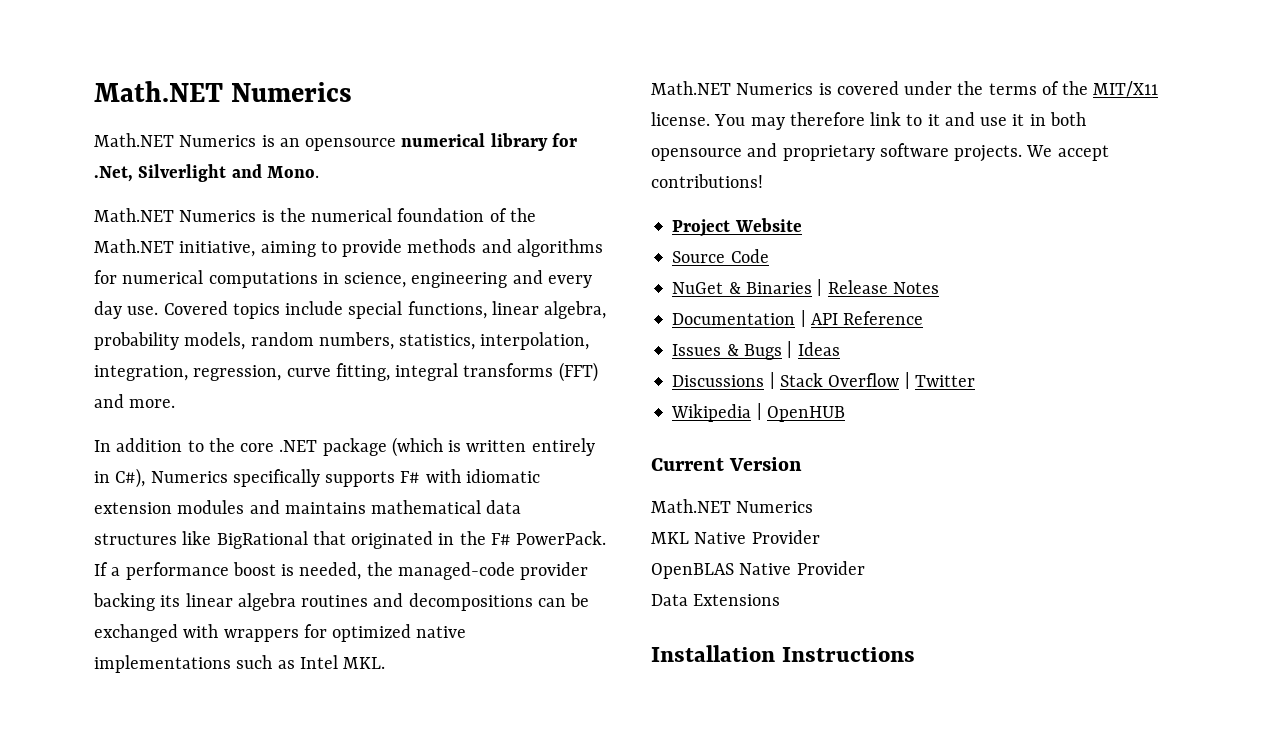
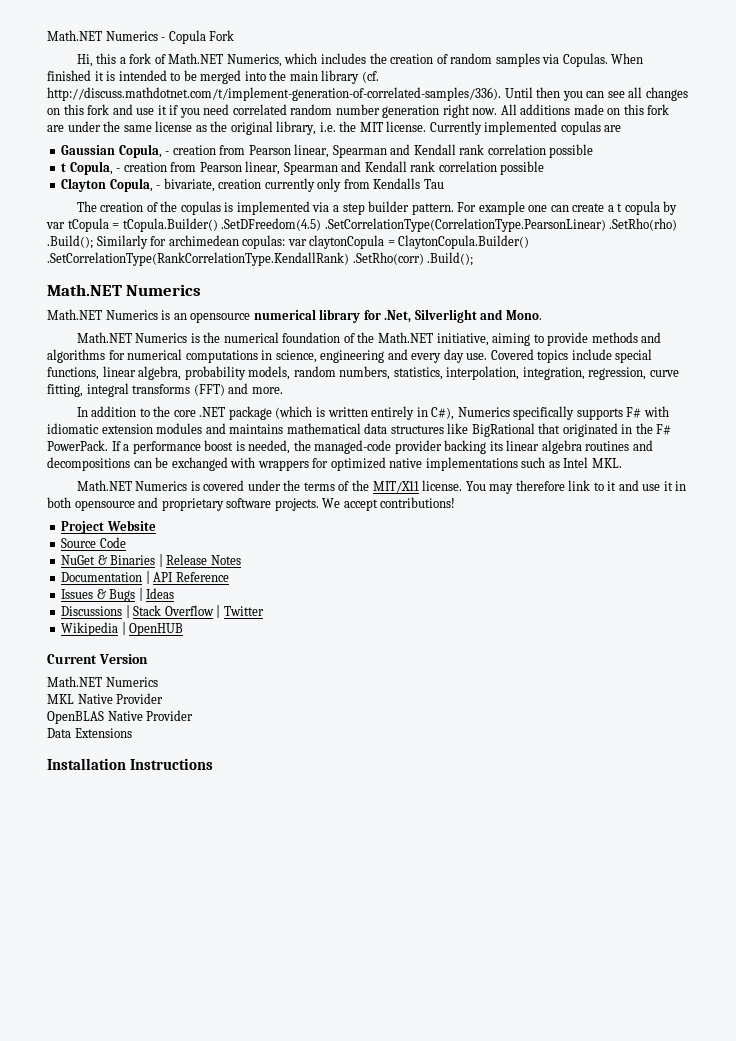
[94,81,353,102] Math.NET Numerics -> [47,30,235,44] [76,53,644,67] [47,70,379,84] [47,87,688,101] [47,104,670,118] [47,121,622,135] [61,144,594,158] [61,161,545,175] [61,178,444,192] [76,201,678,215] [46,218,678,232] [47,235,530,249] [47,252,474,266] [47,284,202,296] Math.NET Numerics - Copula Fork // Hi, this a fork of Math.NET Numerics, which includes the creation of random samples via Copulas. When finished it is intended to be merged into the main library (cf. http://discuss.mathdotnet.com/t/implement-generation-of-correlated-samples/336). Until then you can see all changes on this fork and use it if you need correlated random number generation right now. All additions made on this fork are under the same license as the original library, i.e. the MIT license. Currently implemented copulas are // Gaussian Copula, - creation from Pearson linear, Spearman and Kendall rank correlation possible // t Copula, - creation from Pearson linear, Spearman and Kendall rank correlation possible // Clayton Copula, - bivariate, creation currently only from Kendalls Tau // The creation of the copulas is implemented via a step builder pattern. For example one can create a t copula by var tCopula = tCopula.Builder() .SetDFreedom(4.5) .SetCorrelationType(CorrelationType.PearsonLinear) .SetRho(rho) .Build(); Similarly for archimedean copulas: var claytonCopula = ClaytonCopula.Builder() .SetCorrelationType(RankCorrelationType.KendallRank) .SetRho(corr) .Build(); // Math.NET Numerics

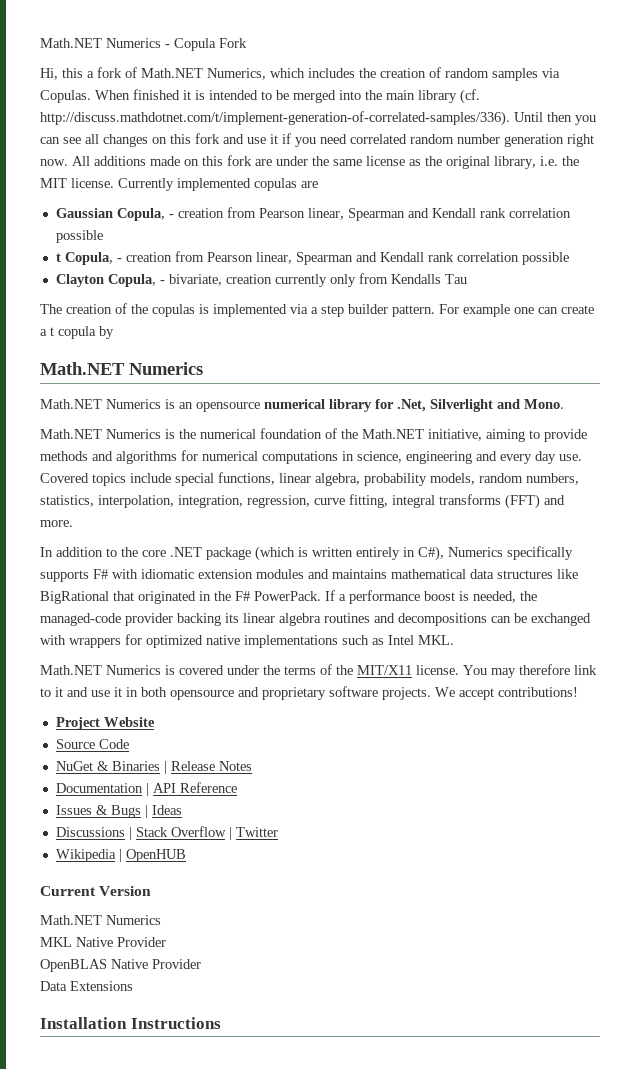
[46,218,678,232] [47,235,530,249] [47,252,474,266] var tCopula = tCopula.Builder() .SetDFreedom(4.5) .SetCorrelationType(CorrelationType.PearsonLinear) .SetRho(rho) .Build(); Similarly for archimedean copulas: var claytonCopula = ClaytonCopula.Builder() .SetCorrelationType(RankCorrelationType.KendallRank) .SetRho(corr) .Build(); -> (114, 332) none

